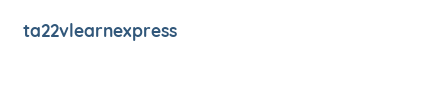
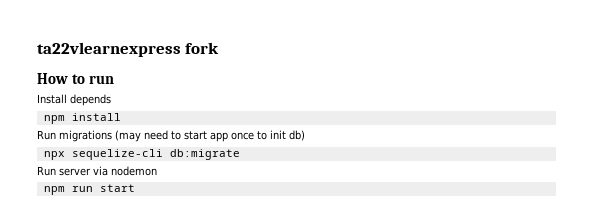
(177, 32) none -> [185,42,220,54] [37,73,115,84] [37,94,111,106] [43,113,121,124] [37,130,305,142] [43,149,240,160] [37,166,157,176] [43,184,135,195] fork // How to run // Install depends // npm install // Run migrations (may need to start app once to init db) // npx sequelize-cli db:migrate // Run server via nodemon // npm run start

